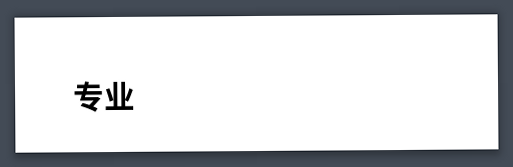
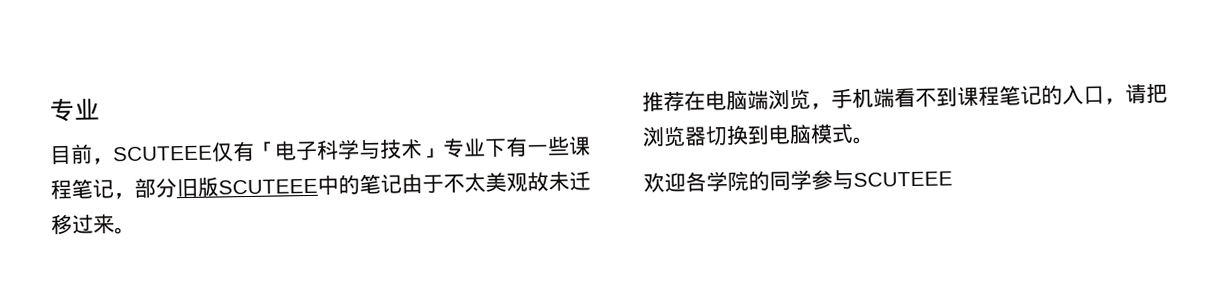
[72,80,136,113] 专业 -> [49,97,100,123] [49,136,591,165] [50,171,591,200] [51,213,136,235] [642,83,1168,112] [642,123,875,147] [643,169,953,193] 专业 // 目前，SCUTEEE仅有「电子科学与技术」专业下有一些课程笔记，部分旧版SCUTEEE中的笔记由于不太美观故未迁移过来。 // 推荐在电脑端浏览，手机端看不到课程笔记的入口，请把浏览器切换到电脑模式。 // 欢迎各学院的同学参与SCUTEEE

